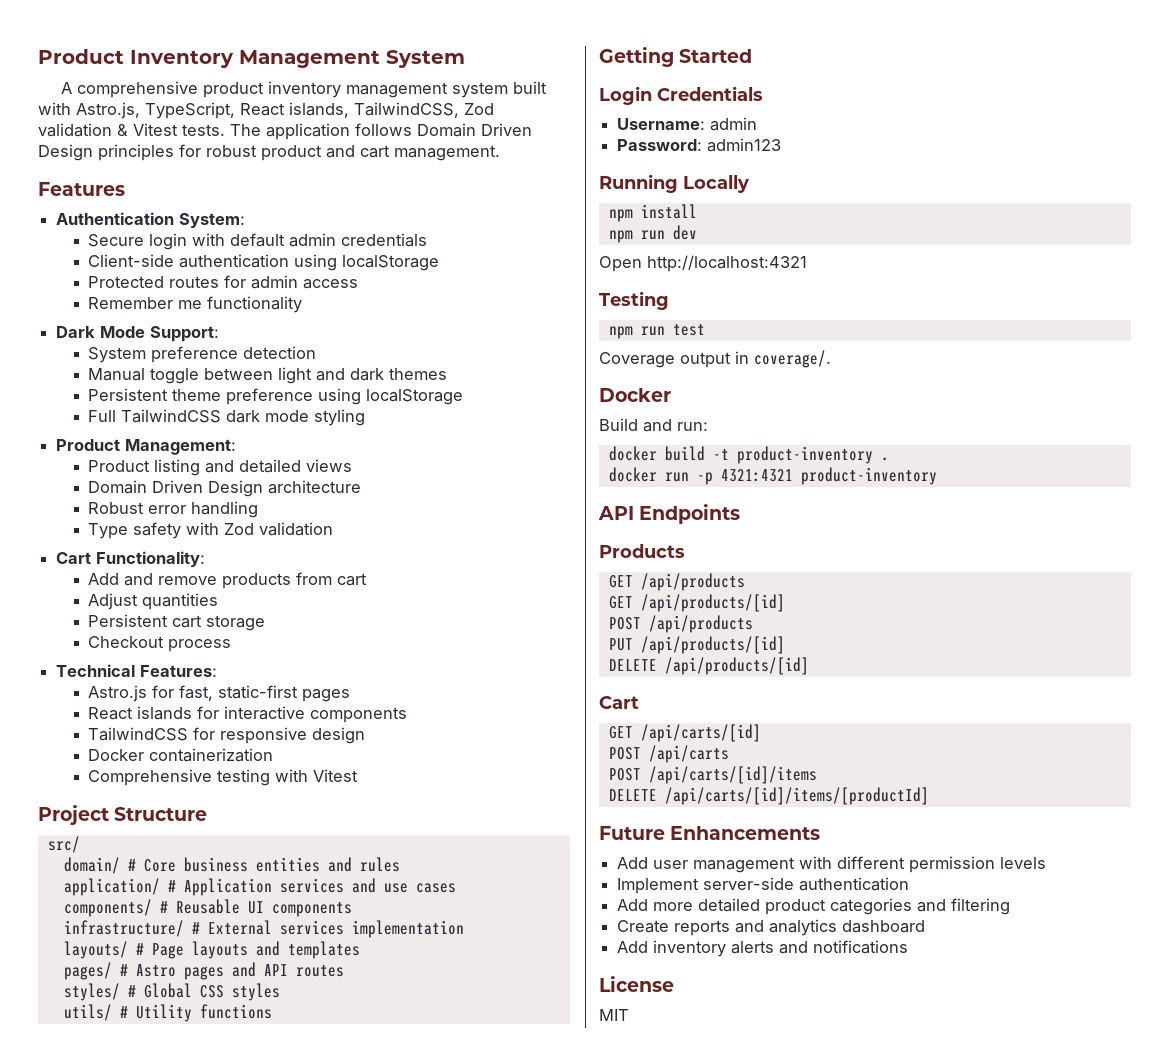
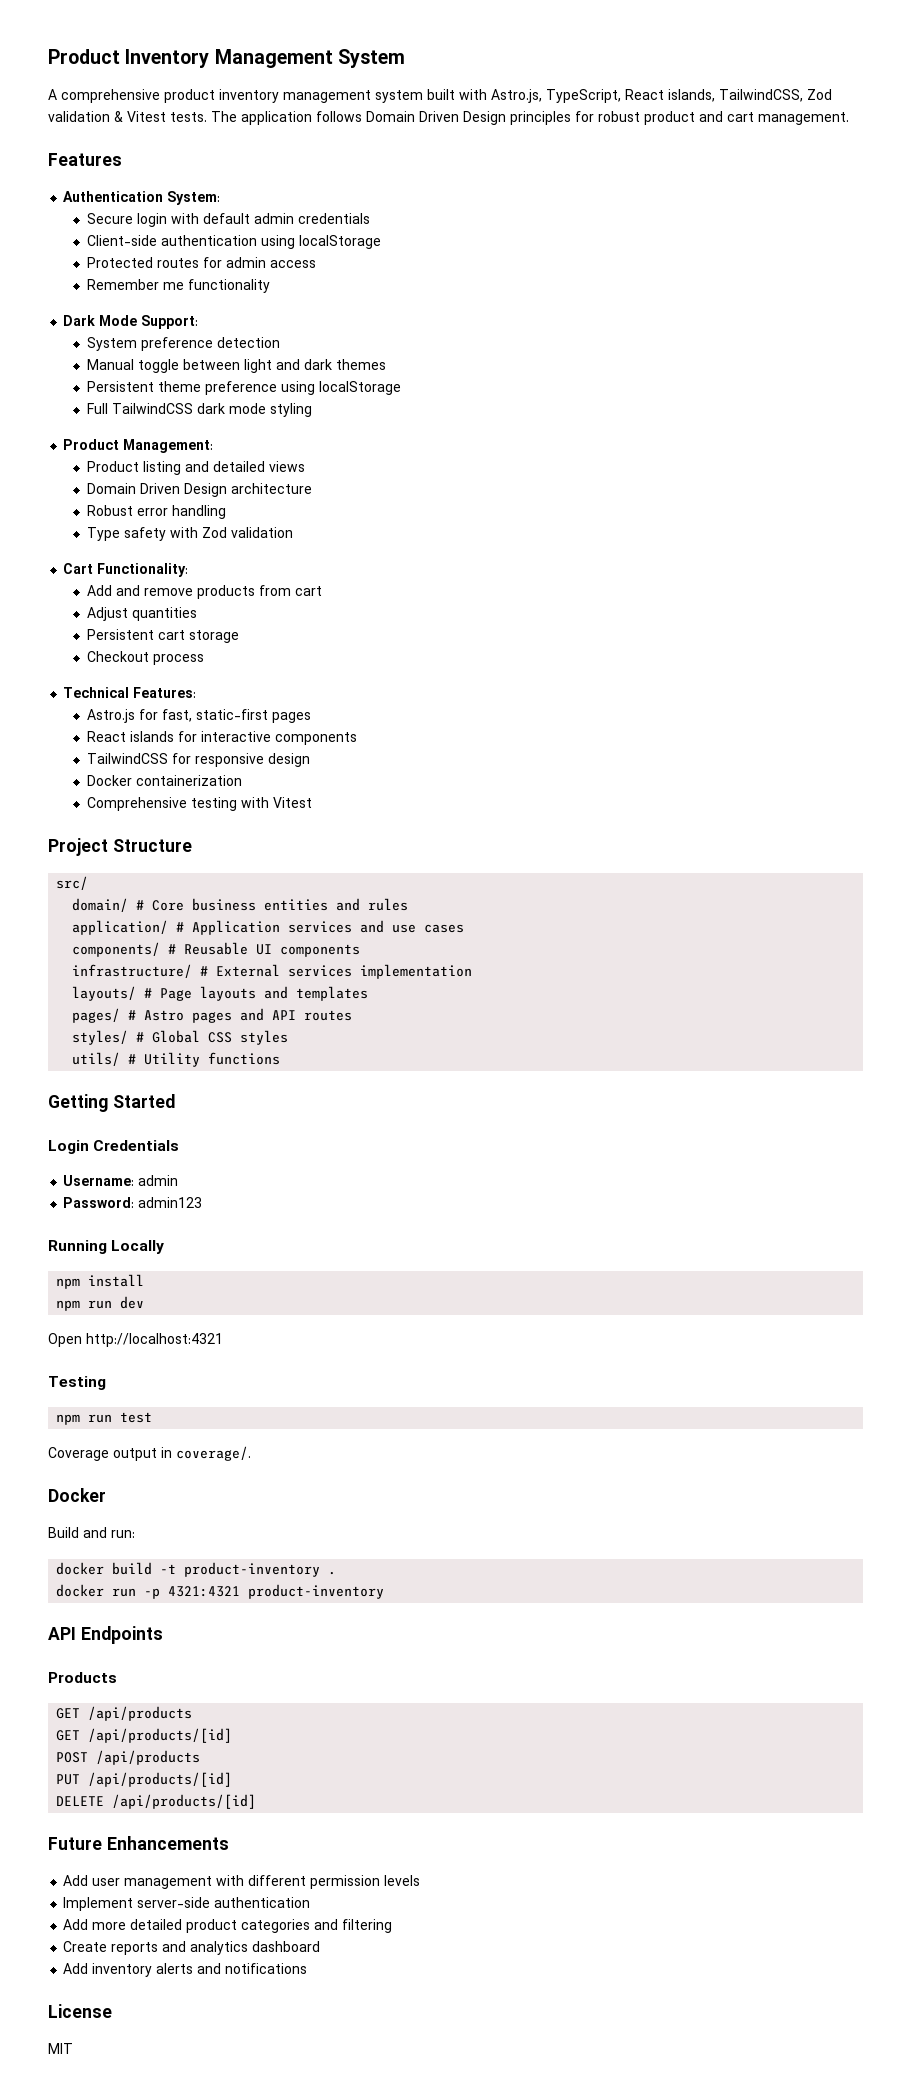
[599,696,639,709] [608,724,761,742] [608,745,729,763] [608,766,817,784] [608,787,929,805] // Cart // GET /api/carts/[id] // POST /api/carts // POST /api/carts/[id]/items // DELETE /api/carts/[id]/items/[productId] -> (257, 1801) none

